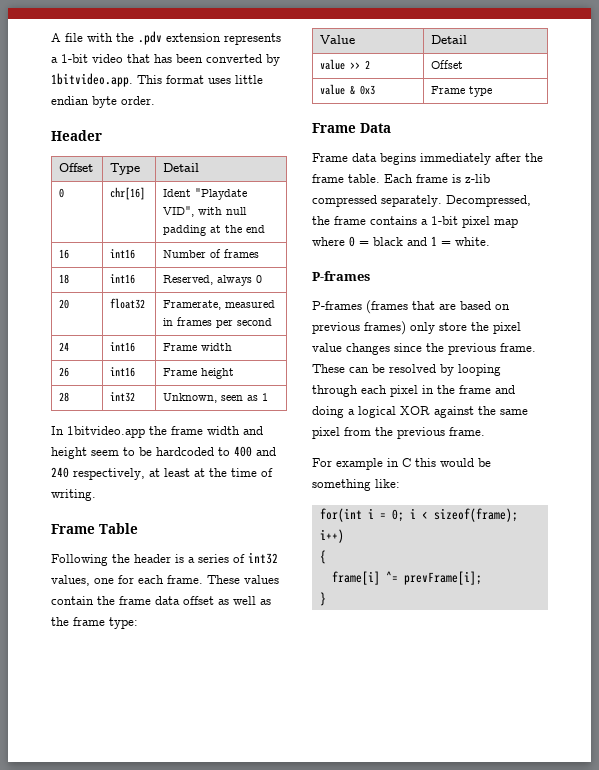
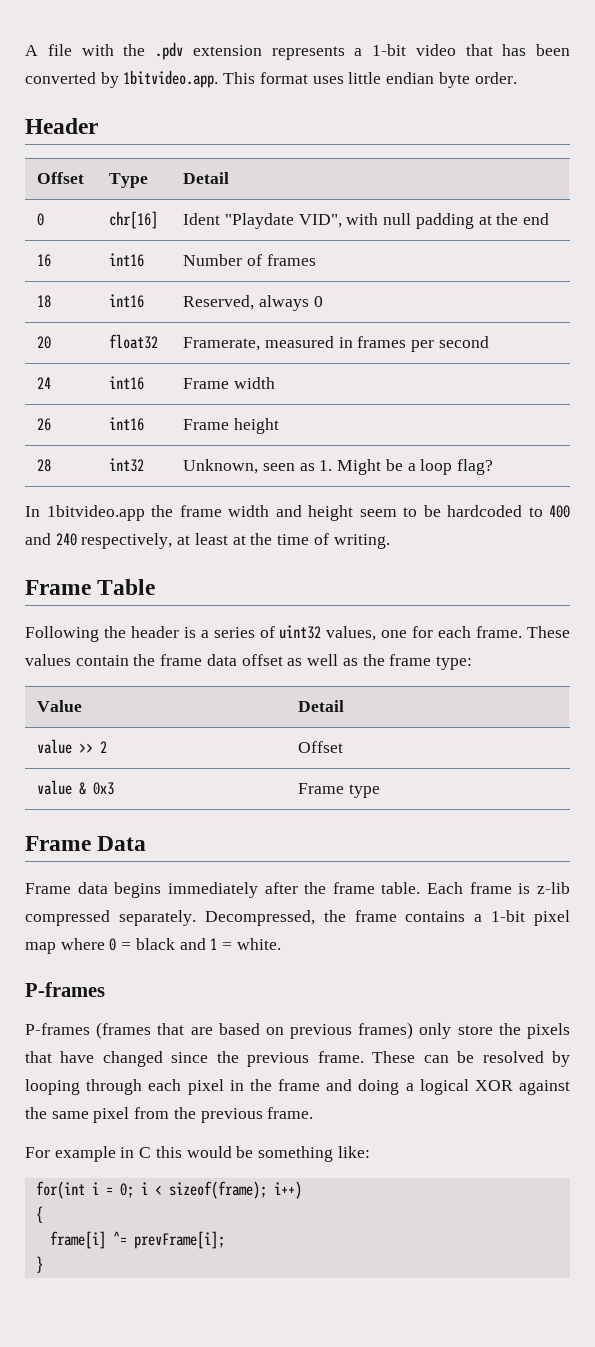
[262,393,269,401] 1 -> [319,459,493,475] 1. Might be a loop flag?
[248,552,278,564] int32 -> [279,625,322,639] uint32
[493,322,521,334] [312,343,390,355] pixel value changes -> [527,1023,570,1039] [25,1051,163,1067] pixels that have changed

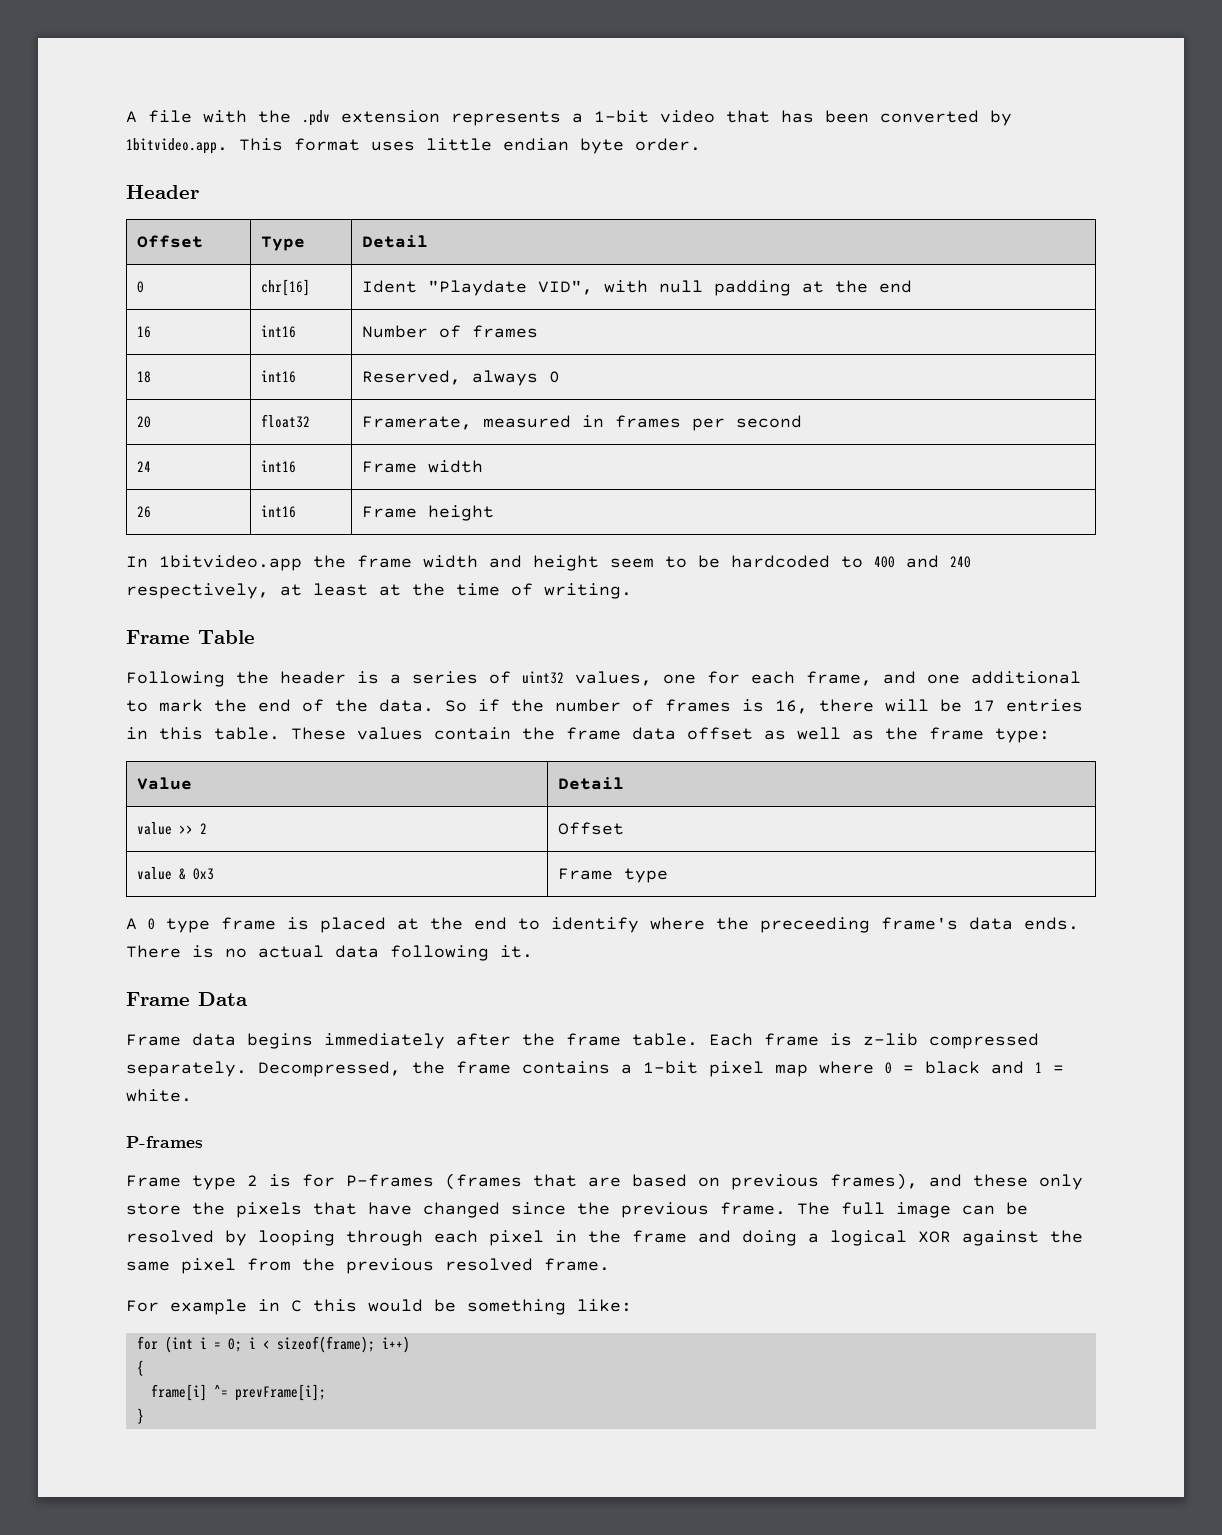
[37,459,52,472] [109,458,145,472] [183,459,493,475] // 28 | int32 | Unknown, seen as 1. Might be a loop flag? -> (495, 513) none
[476,626,523,638] frame. -> [806,671,1081,686] [126,699,1083,714] [126,727,280,740] frame, and one additional to mark the end of the data. So if the number of frames is 16, there will be 17 entries in this table.
(380, 791) none -> [126,917,1079,933] [126,945,533,961] // A 0 type frame is placed at the end to identify where the preceeding frame's data ends. There is no actual data following it.
(105, 989) none -> [126,1174,335,1190] Frame type 2 is for
[358,1022,414,1039] frames) -> [830,1173,1028,1190] frames), and these
[372,1051,416,1063] These -> [797,1202,951,1218] The full image
(263, 1115) none -> [445,1258,533,1271] resolved
[35,1181,85,1199] for(int -> [136,1336,193,1353] for (int

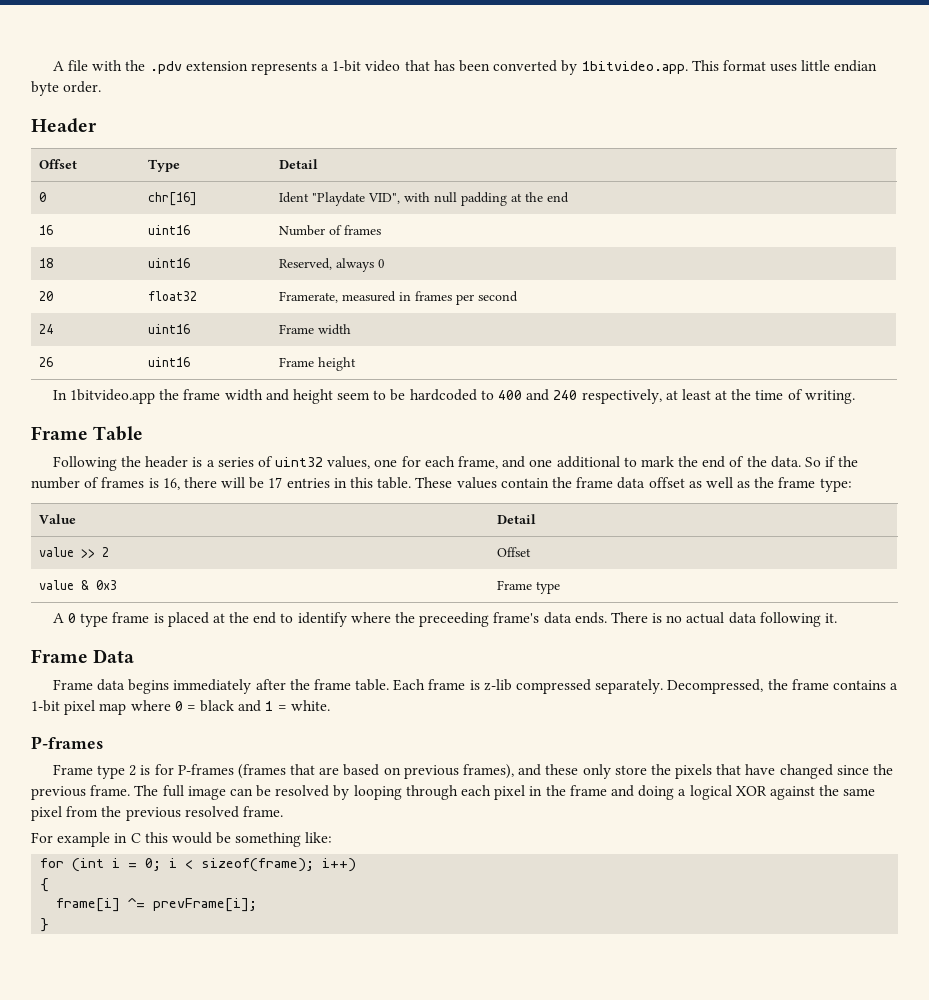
[261,325,297,338] int16 -> [147,225,190,235] uint16
[261,370,297,383] int16 -> [147,258,190,268] uint16
[261,460,297,473] int16 -> [147,324,190,334] uint16
[261,505,297,518] int16 -> [147,357,190,367] uint16

